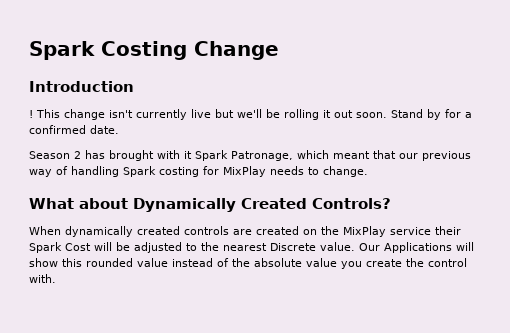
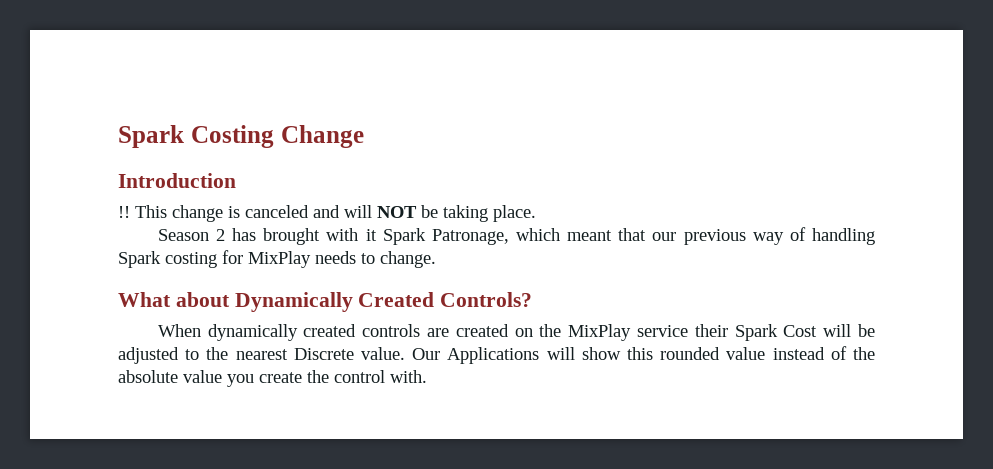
[29,110,33,118] ! -> [118,206,130,218] !!
[109,109,472,120] [29,125,119,134] isn't currently live but we'll be rolling it out soon. Stand by for a confirmed date. -> [228,205,536,222] is canceled and will NOT be taking place.

